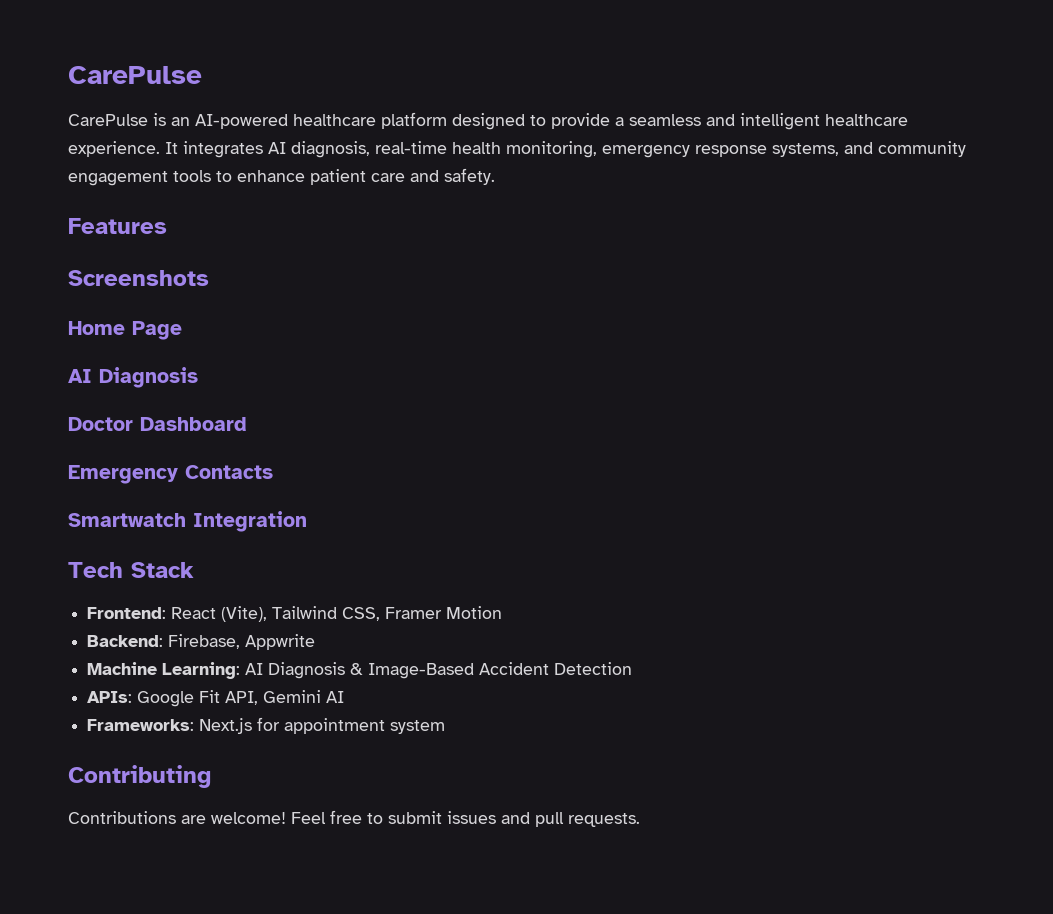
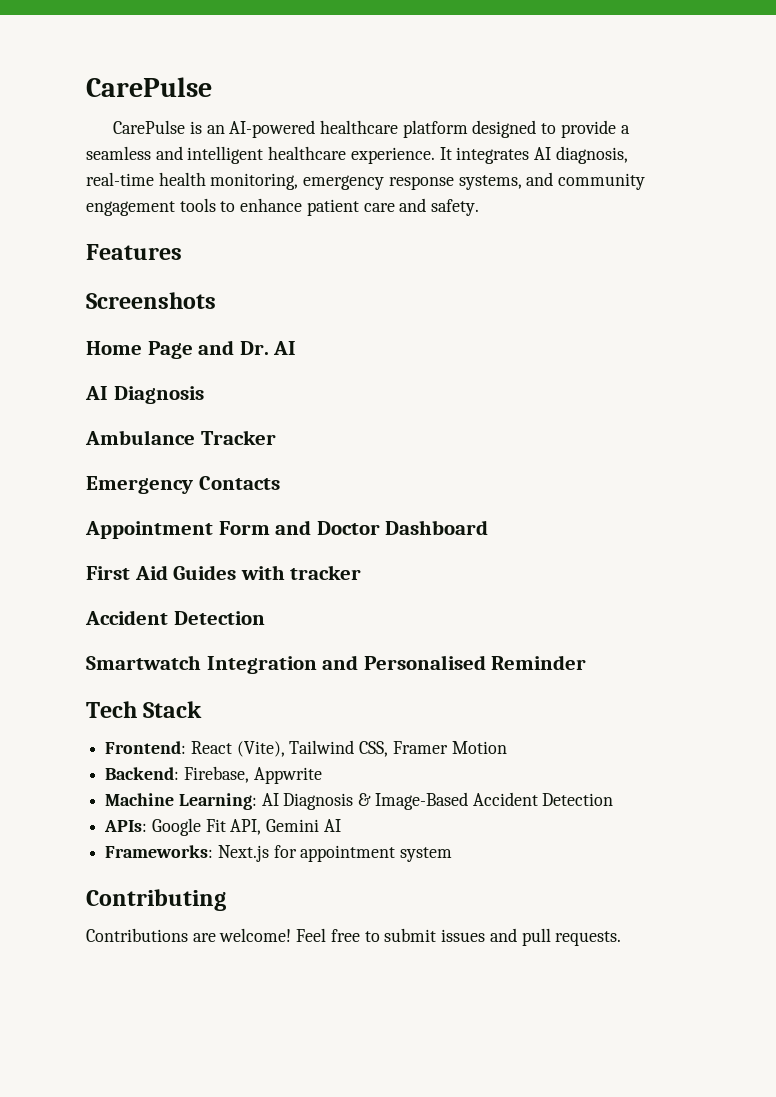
(182, 330) none -> [198,340,297,355] and Dr. AI
[68,417,247,431] Doctor Dashboard -> [85,430,276,445] Ambulance Tracker
(273, 472) none -> [85,520,489,539] [86,565,362,580] [85,610,265,625] // Appointment Form and Doctor Dashboard // First Aid Guides with tracker // Accident Detection
(307, 521) none -> [322,655,587,670] and Personalised Reminder

